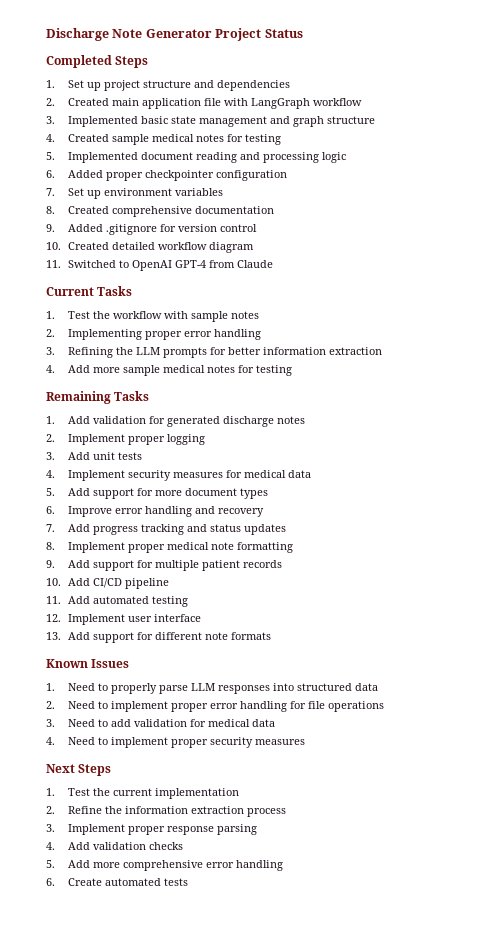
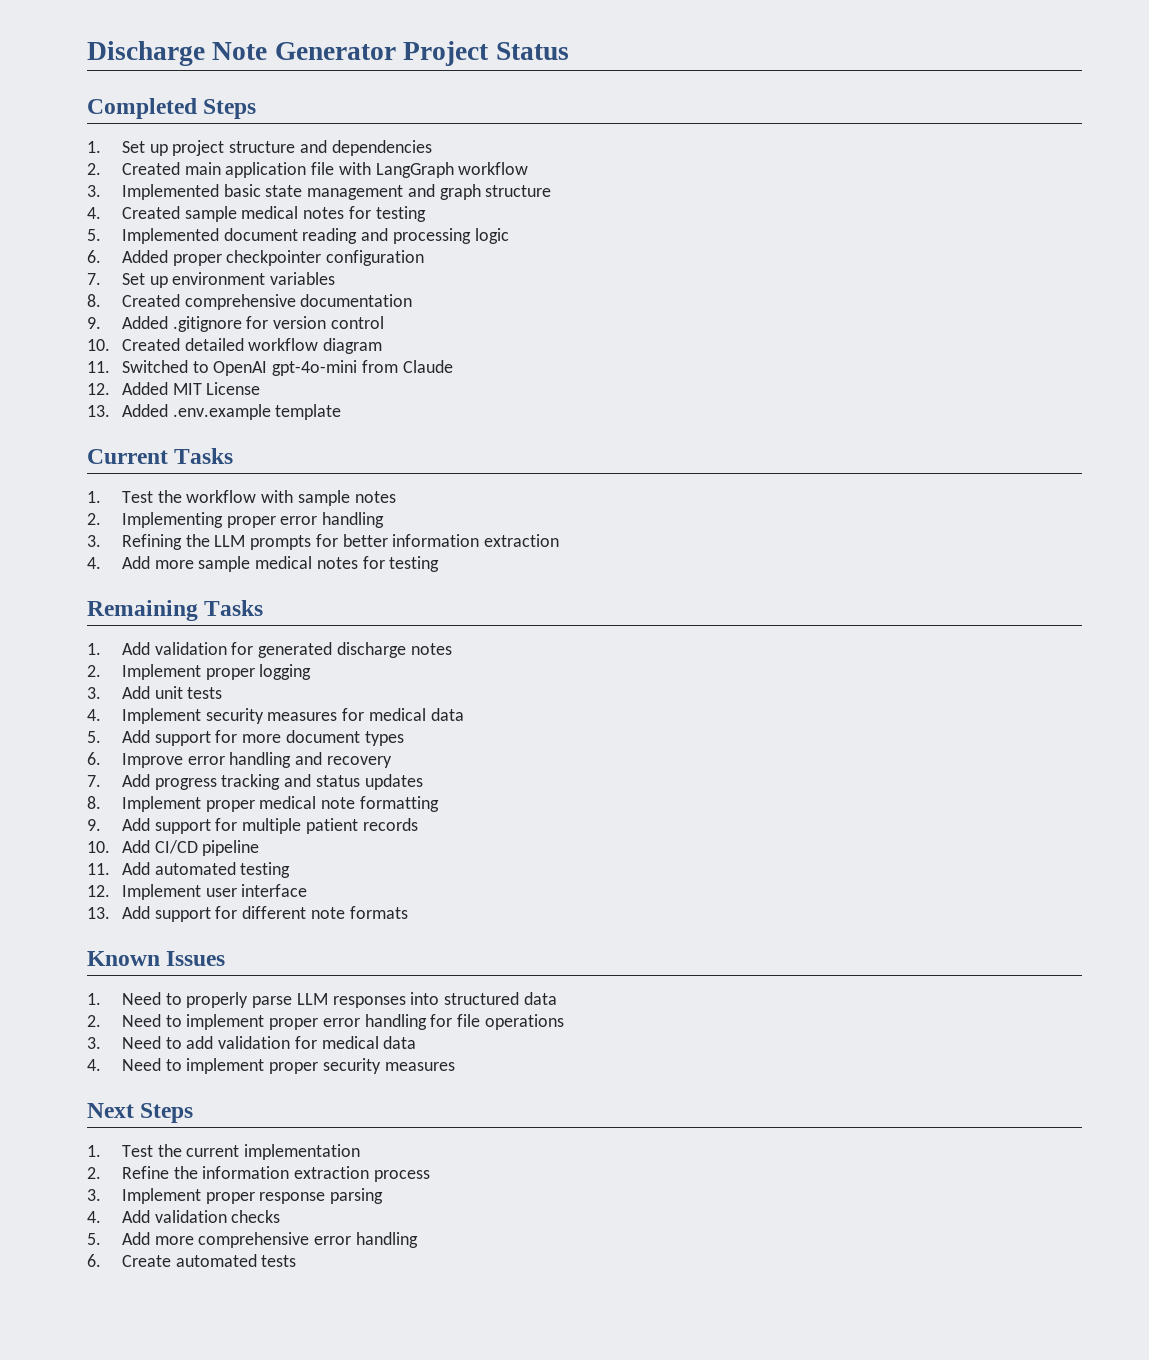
[174,260,206,268] GPT-4 -> [272,360,358,376] gpt-4o-mini
(273, 264) none -> [87,382,261,395] [87,404,342,420] // 12. Added MIT License // 13. Added .env.example template

